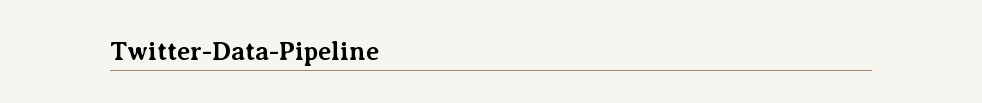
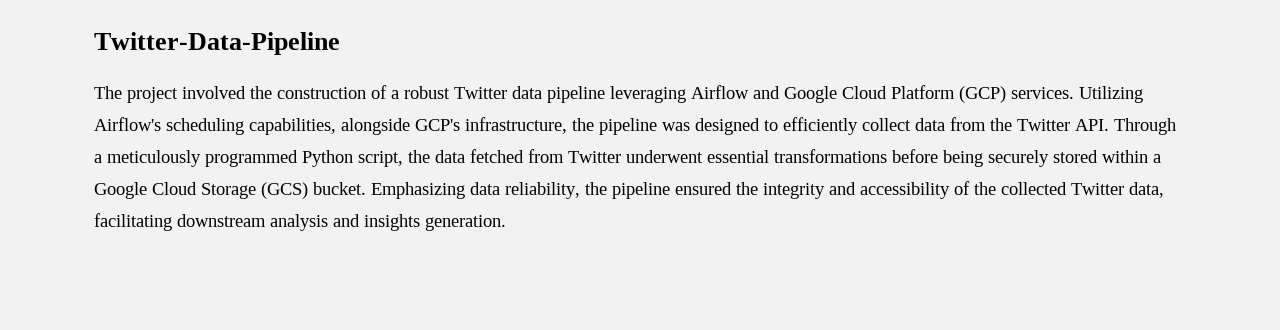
(379, 53) none -> [94,85,1143,103] [94,117,1176,135] [94,149,1161,167] [94,181,1164,199] [94,213,506,231] // The project involved the construction of a robust Twitter data pipeline leveraging Airflow and Google Cloud Platform (GCP) services. Utilizing Airflow's scheduling capabilities, alongside GCP's infrastructure, the pipeline was designed to efficiently collect data from the Twitter API. Through a meticulously programmed Python script, the data fetched from Twitter underwent essential transformations before being securely stored within a Google Cloud Storage (GCS) bucket. Emphasizing data reliability, the pipeline ensured the integrity and accessibility of the collected Twitter data, facilitating downstream analysis and insights generation.

